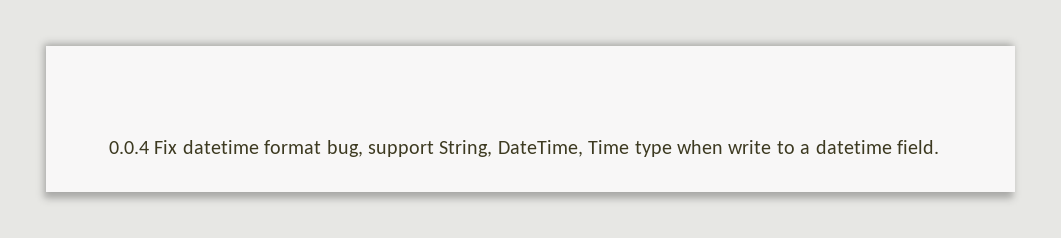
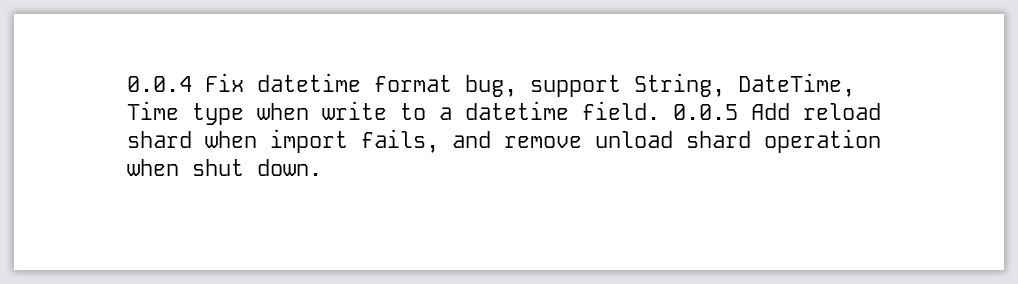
(939, 147) none -> [673,103,881,120] [127,129,881,153] [127,159,322,176] 0.0.5 Add reload shard when import fails, and remove unload shard operation when shut down.

